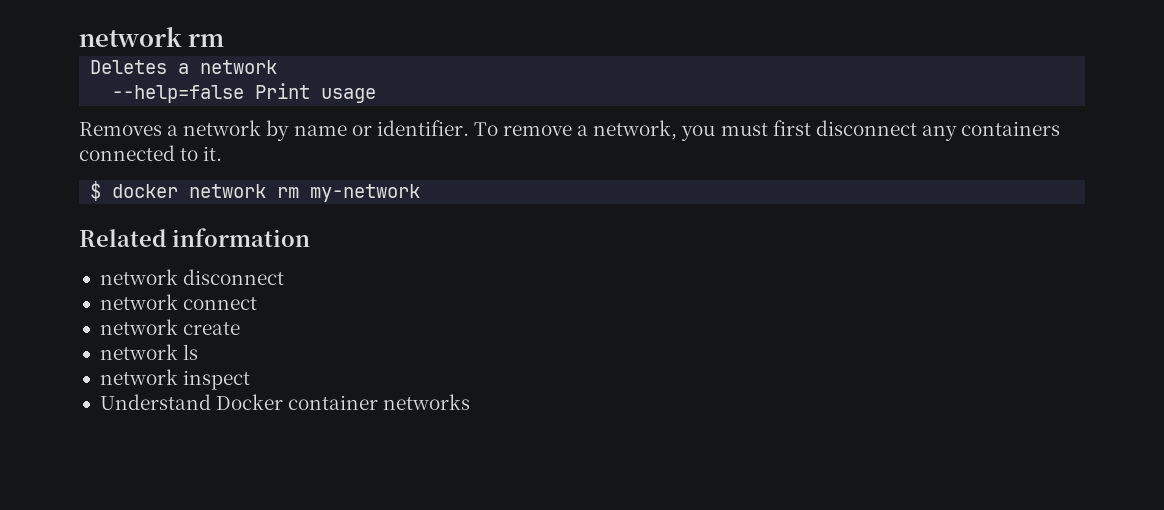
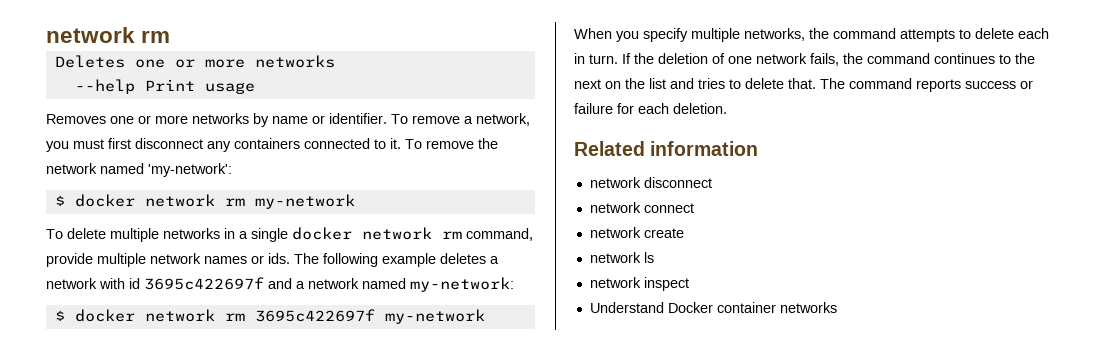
[178,60,278,74] [112,85,245,103] a network // --help=false -> [134,55,335,68] [74,79,135,94] one or more networks // --help
[167,120,262,136] a network -> [110,113,249,124] one or more networks
(223, 153) none -> [405,138,498,149] [46,163,232,177] To remove the network named 'my-network':
(421, 193) none -> [46,227,533,242] [46,253,499,267] [46,277,514,292] [54,309,485,324] [574,28,1049,42] [574,53,1035,66] [574,78,1033,92] [574,103,727,114] // To delete multiple networks in a single docker network rm command, provide multiple network names or ids. The following example deletes a network with id 3695c422697f and a network named my-network: // $ docker network rm 3695c422697f my-network // When you specify multiple networks, the command attempts to delete each in turn. If the deletion of one network fails, the command continues to the next on the list and tries to delete that. The command reports success or failure for each deletion.

